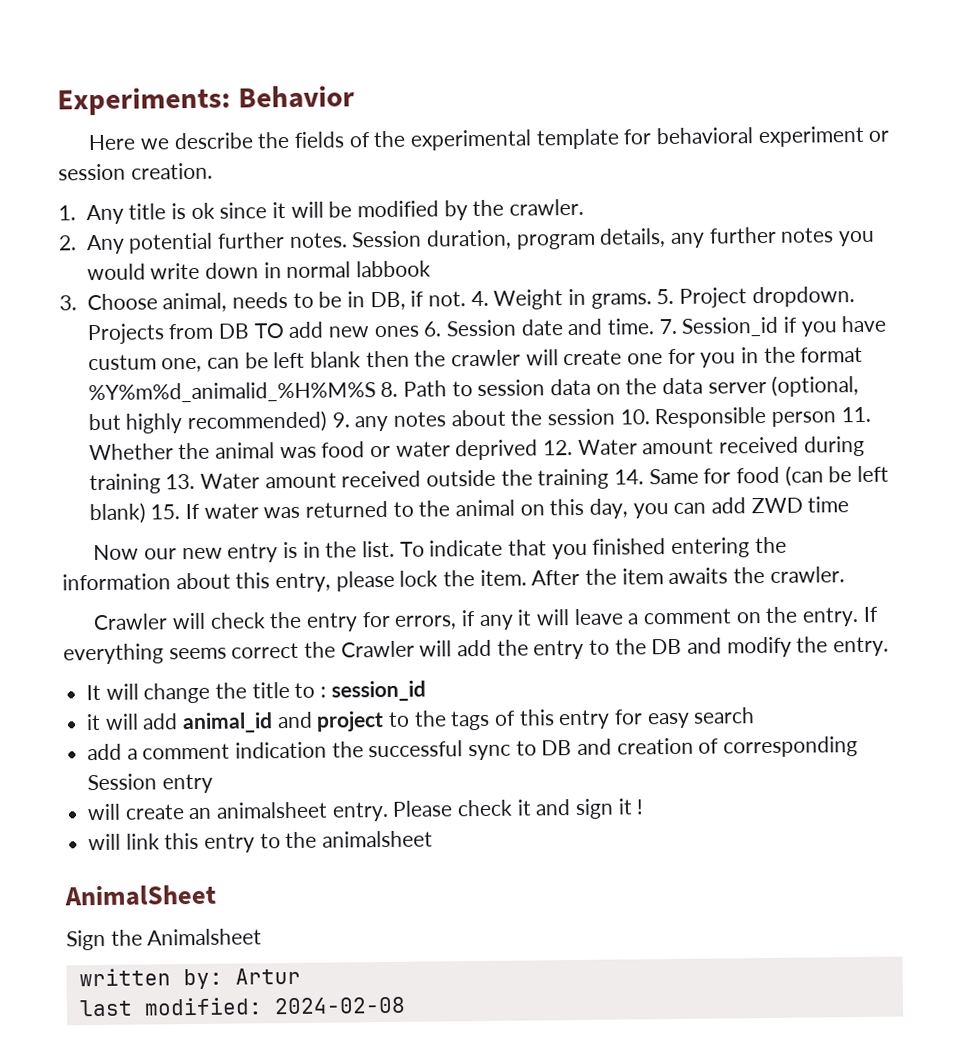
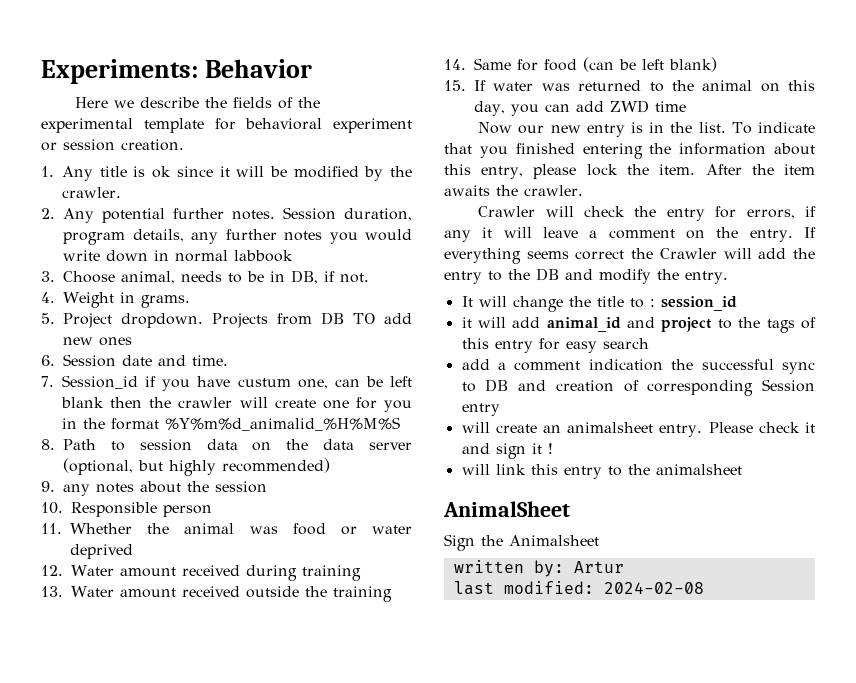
(467, 299) none -> (369, 278) //
(652, 301) none -> (190, 301) //
(419, 331) none -> (132, 341) //
(655, 326) none -> (228, 360) //
(376, 392) none -> (401, 424) //
(328, 422) none -> (330, 465) //
(616, 417) none -> (267, 487) //
(837, 419) none -> (212, 511) //
(539, 450) none -> (133, 551) //
(161, 484) none -> (361, 573) //
(610, 479) none -> (392, 594) //
(146, 513) none -> (717, 64) //

